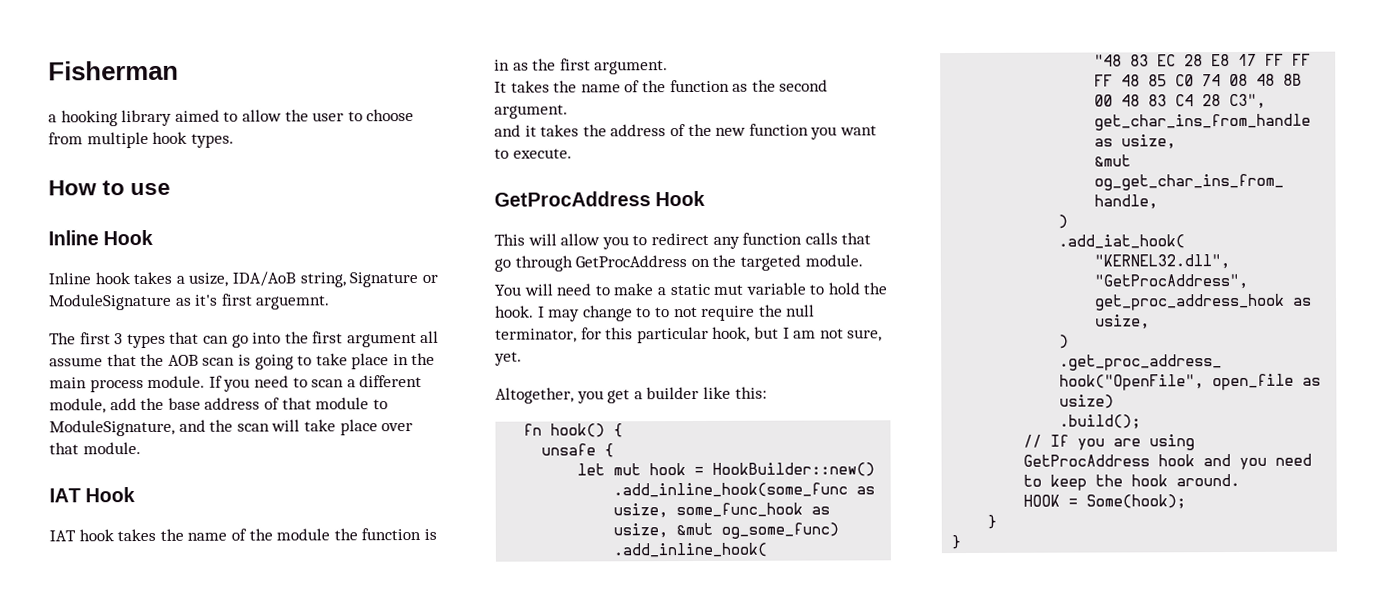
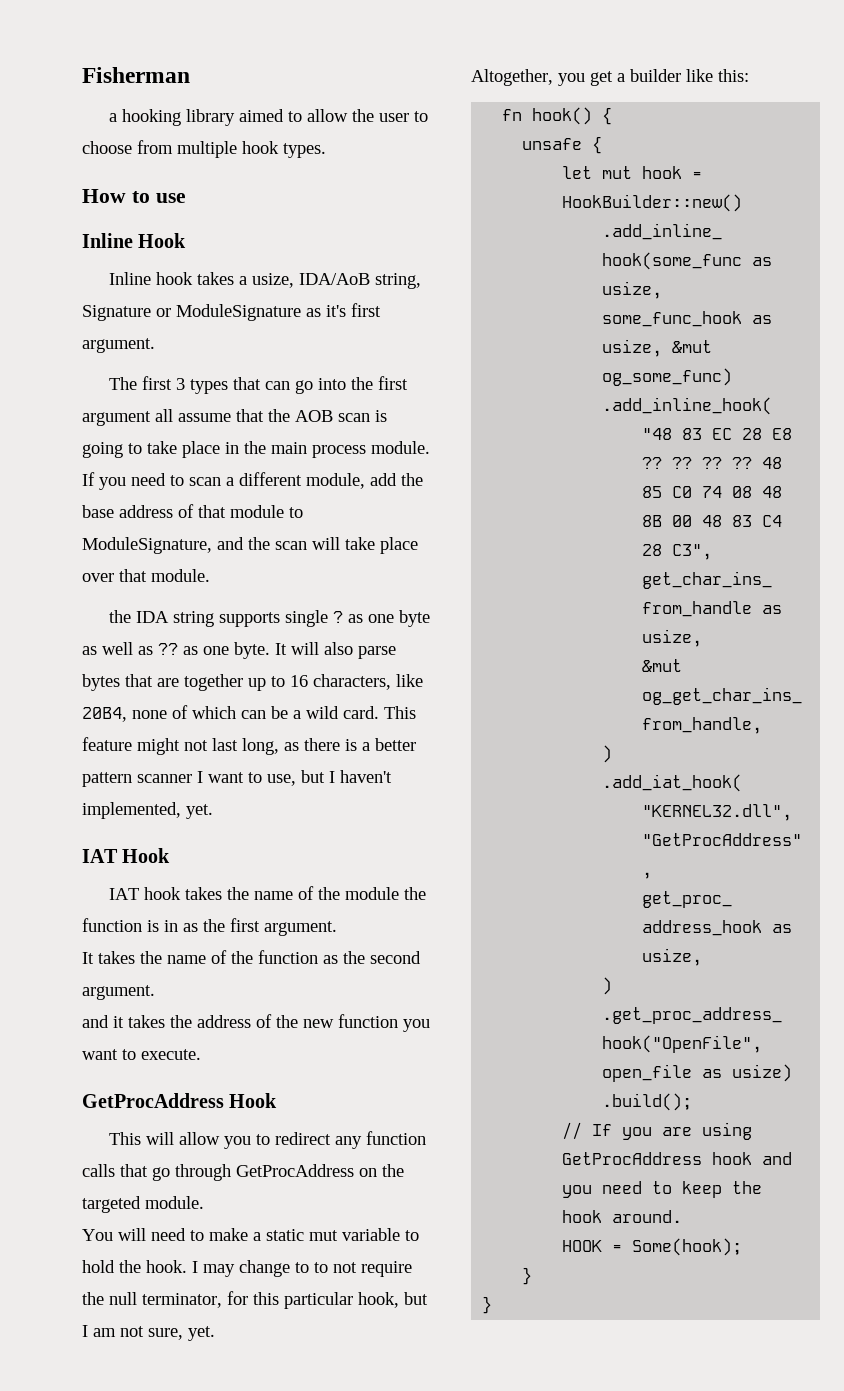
[255,295,331,310] arguemnt. -> [82,338,155,353] argument.
(141, 448) none -> [108,610,430,627] [82,642,396,659] [82,674,423,691] [82,705,416,722] [82,737,416,755] [82,770,392,787] [82,802,213,819] // the IDA string supports single ? as one byte as well as ?? as one byte. It will also parse bytes that are together up to 16 characters, like 20B4, none of which can be a wild card. This feature might not last long, as there is a better pattern scanner I want to use, but I haven't implemented, yet.
[1238,53,1312,66] [1094,74,1114,87] 17 FF FF FF -> [642,457,753,469] ?? ?? ?? ??

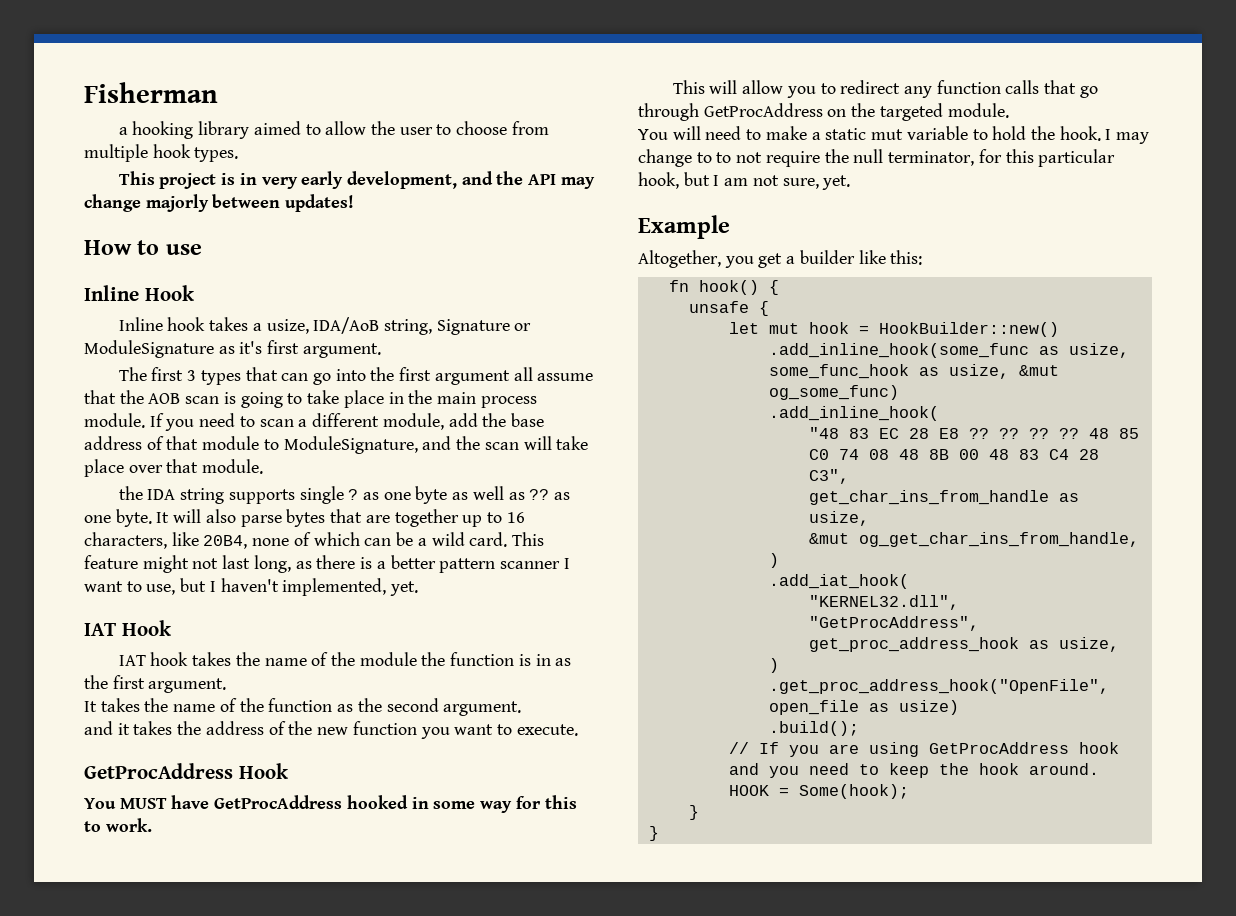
(326, 150) none -> [118,171,595,189] [84,194,355,212] // This project is in very early development, and the API may change majorly between updates!
(278, 1100) none -> [84,795,577,813] [84,818,152,832] // You MUST have GetProcAddress hooked in some way for this to work.
(215, 1333) none -> [638,215,730,239] // Example

